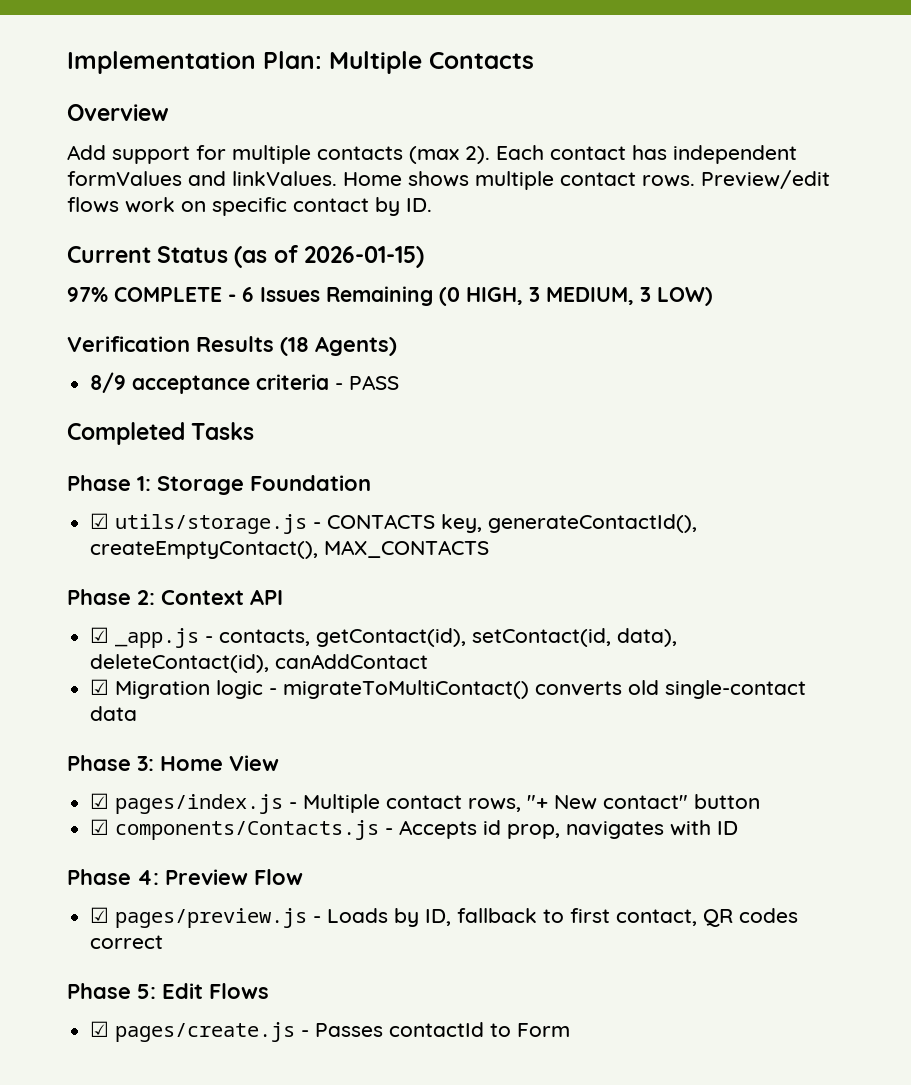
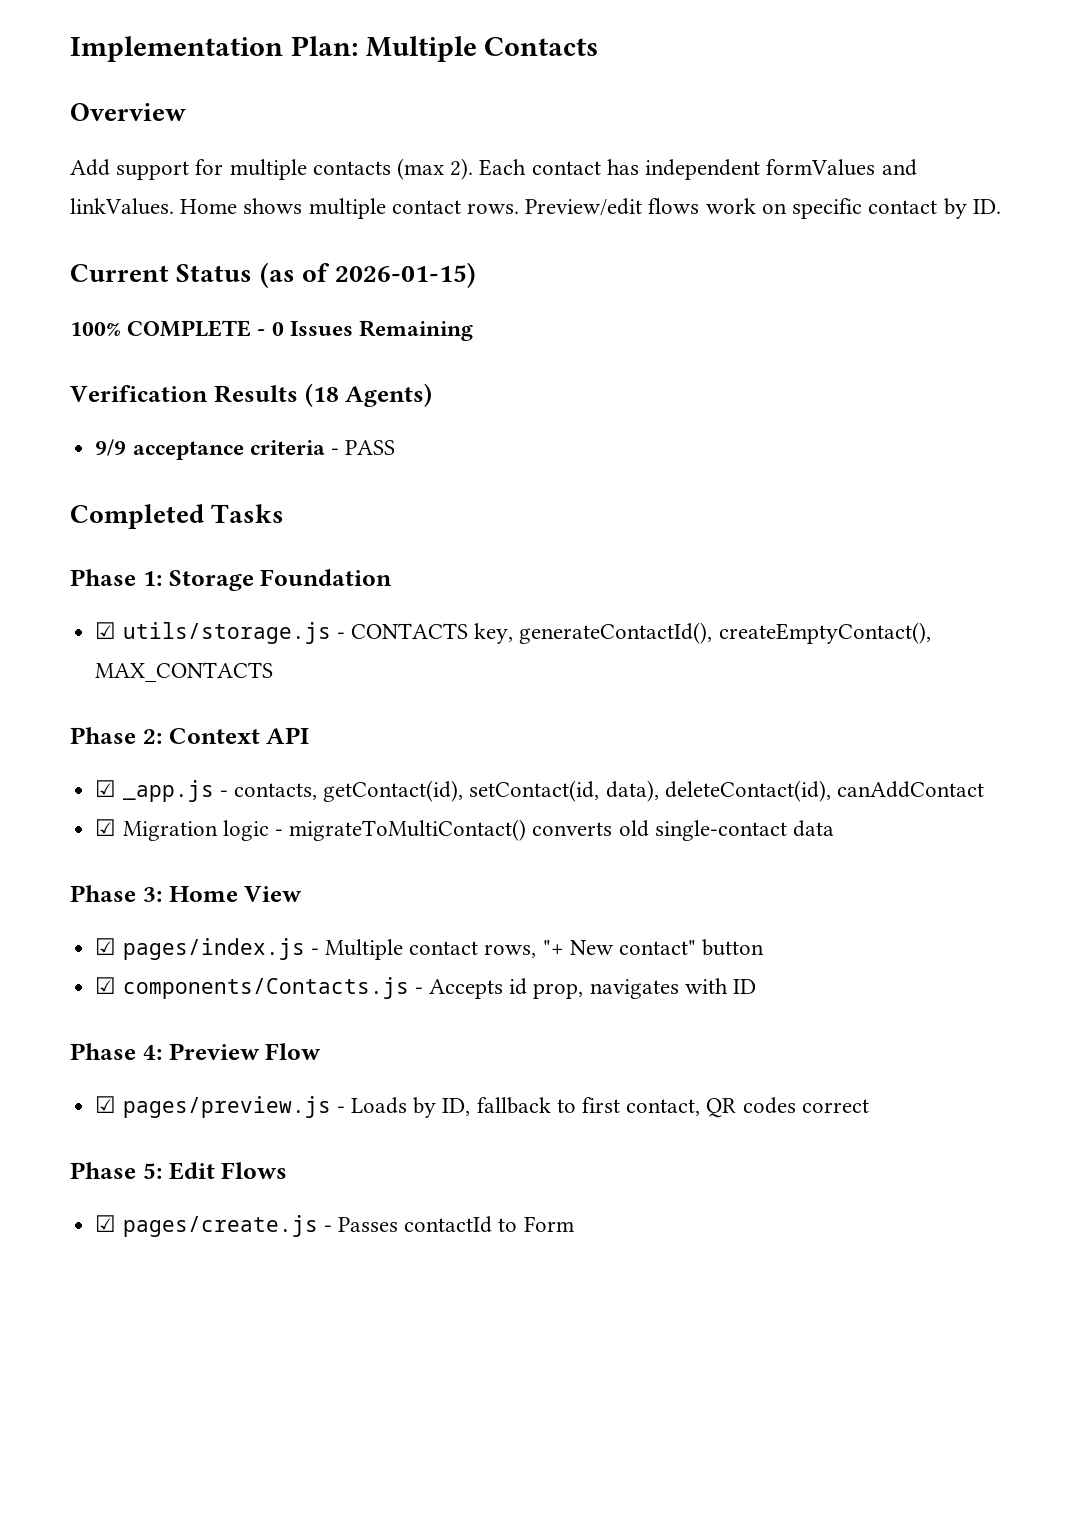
[67,287,108,302] 97% -> [70,322,121,336] 100%
[242,287,254,302] 6 -> [271,322,284,336] 0
[439,287,713,306] (0 HIGH, 3 MEDIUM, 3 LOW) -> (474, 330) none
[90,372,127,393] 8/9 -> [95,439,127,456] 9/9

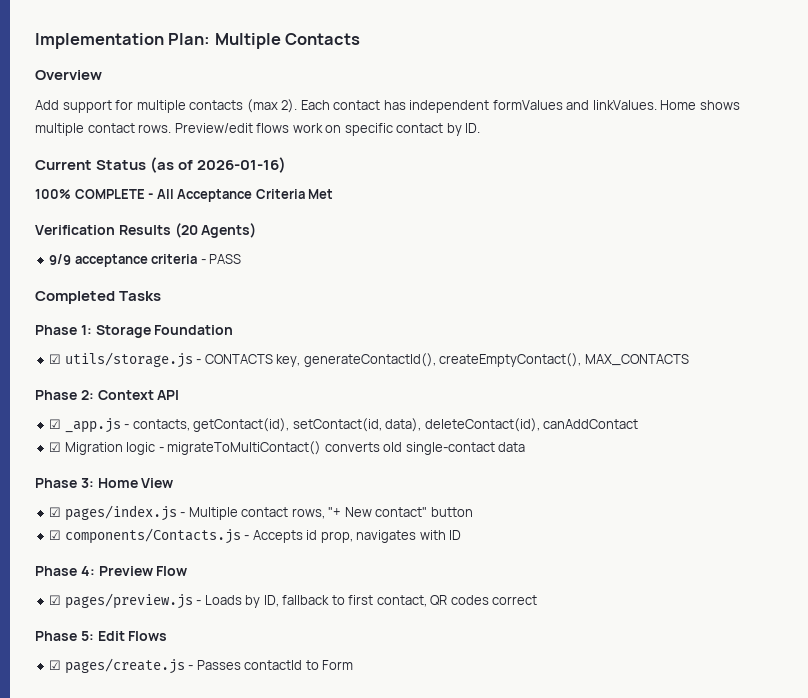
[335,262,477,288] 2026-01-15) -> [197,157,287,173] 2026-01-16)
[271,320,474,341] 0 Issues Remaining -> [156,189,334,202] All Acceptance Criteria Met
[304,383,339,407] (18 -> [174,223,198,238] (20

